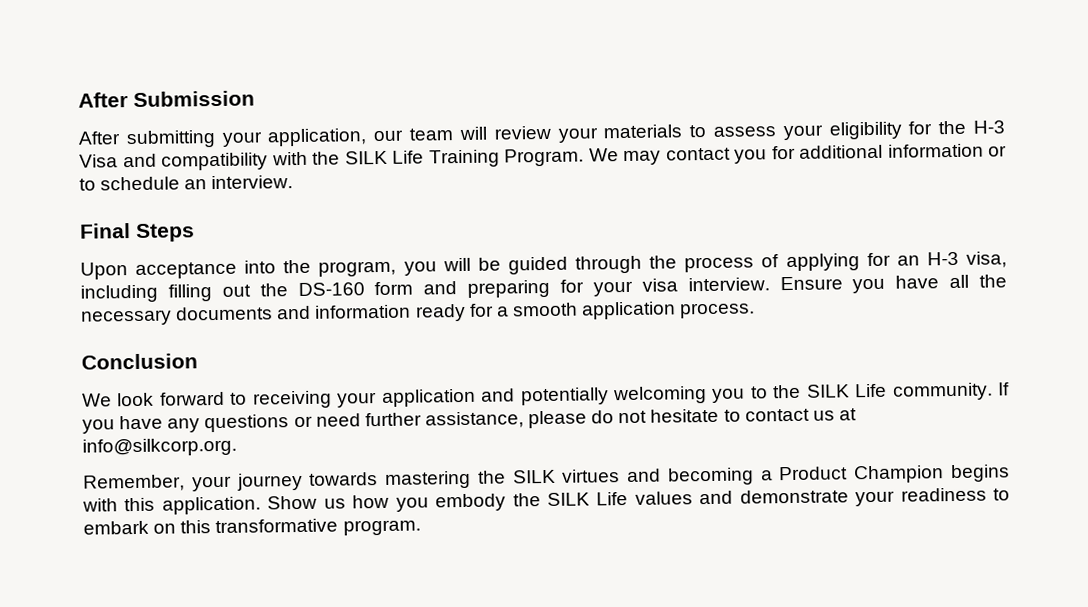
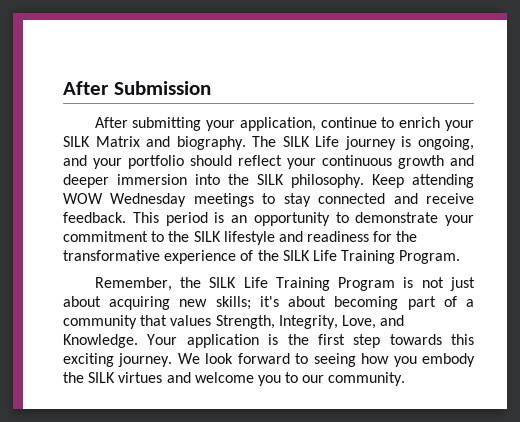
[373,120,1005,143] [79,151,308,171] our team will review your materials to assess your eligibility for the H-3 Visa and compatibility with -> [320,117,474,131] [63,136,474,150] [63,155,474,169] [63,174,474,188] [63,193,474,207] [63,212,474,226] [63,231,418,245] [63,250,254,264] continue to enrich your SILK Matrix and biography. The SILK Life journey is ongoing, and your portfolio should reflect your continuous growth and deeper immersion into the SILK philosophy. Keep attending WOW Wednesday meetings to stay connected and receive feedback. This period is an opportunity to demonstrate your commitment to the SILK lifestyle and readiness for the transformative experience of
[588,143,1007,166] [79,175,294,191] [79,223,195,242] [80,251,1008,280] [80,274,1007,303] [81,301,756,326] [81,353,198,370] [82,382,1010,409] [82,408,857,434] [82,437,237,457] [83,464,1011,492] [82,495,346,515] We may contact you for additional information or to schedule an interview. // Final Steps // Upon acceptance into the program, you will be guided through the process of applying for an H-3 visa, including filling out the DS-160 form and preparing for your visa interview. Ensure you have all the necessary documents and information ready for a smooth application process. // Conclusion // We look forward to receiving your application and potentially welcoming you to the SILK Life community. If you have any questions or need further assistance, please do not hesitate to contact us at info@silkcorp.org. // Remember, your journey towards mastering the SILK virtues and becoming a Product Champion begins with this application. Show us -> [94,277,475,291] [63,296,475,310] [63,315,405,329] [63,334,474,348] [63,353,356,367] // Remember, the SILK Life Training Program is not just about acquiring new skills; it's about becoming part of a community that values Strength, Integrity, Love, and Knowledge. Your application is the first step towards this exciting journey. We look forward to seeing
[596,487,1010,507] [83,518,421,536] Life values and demonstrate your readiness to embark on this transformative program. -> [118,372,406,386] virtues and welcome you to our community.

